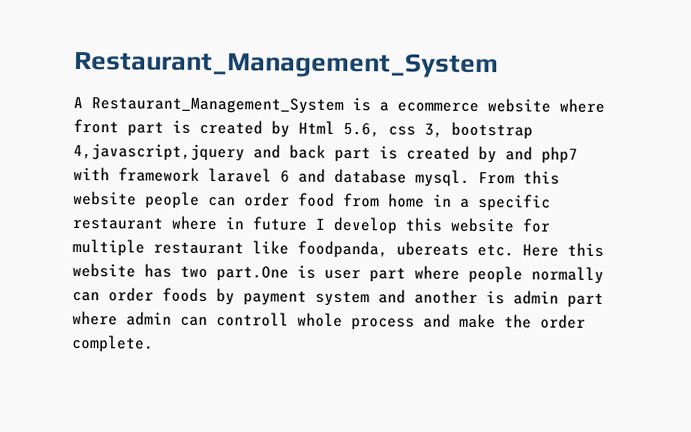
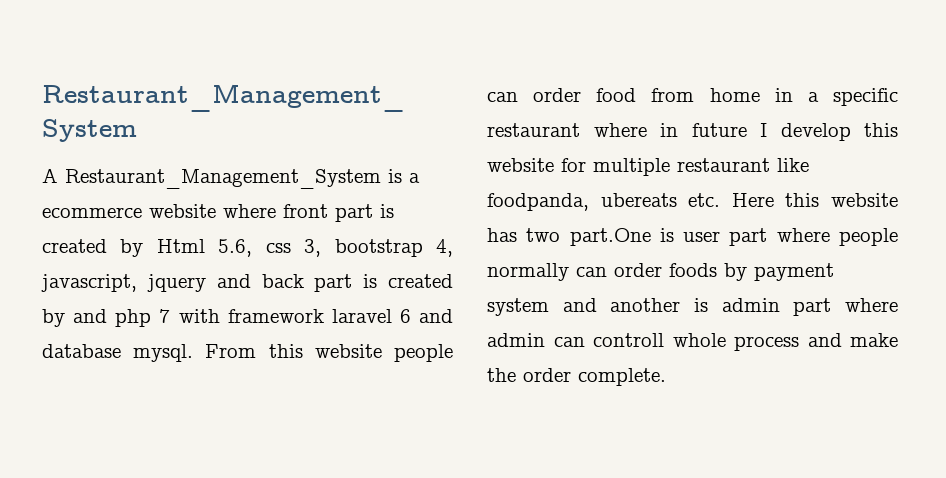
[73,143,245,162] 4,javascript,jquery -> [436,239,453,257] [41,274,206,292] 4, javascript, jquery
[541,146,578,164] php7 -> [115,309,171,327] php 7

